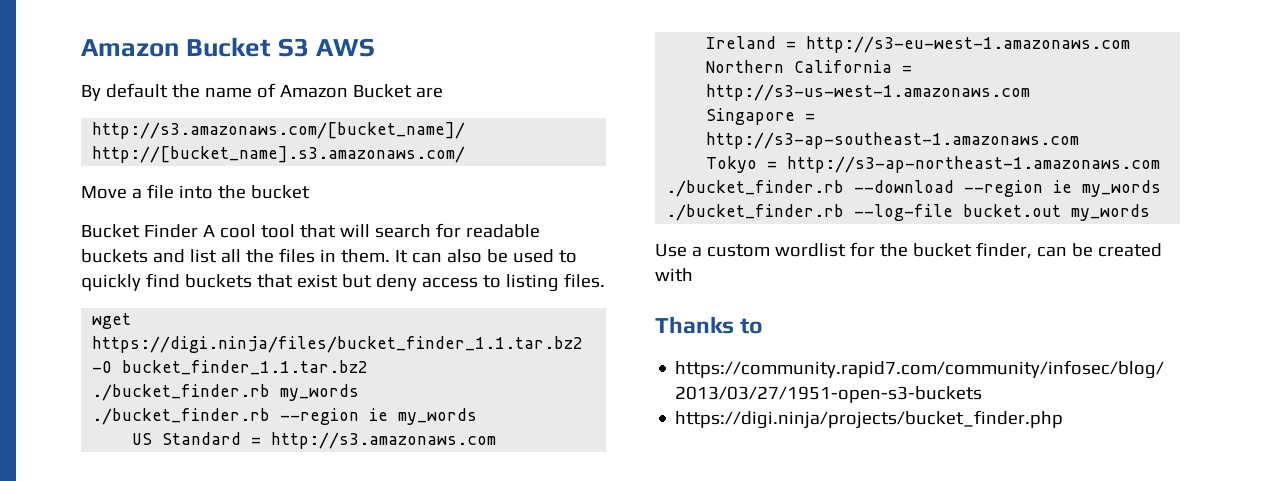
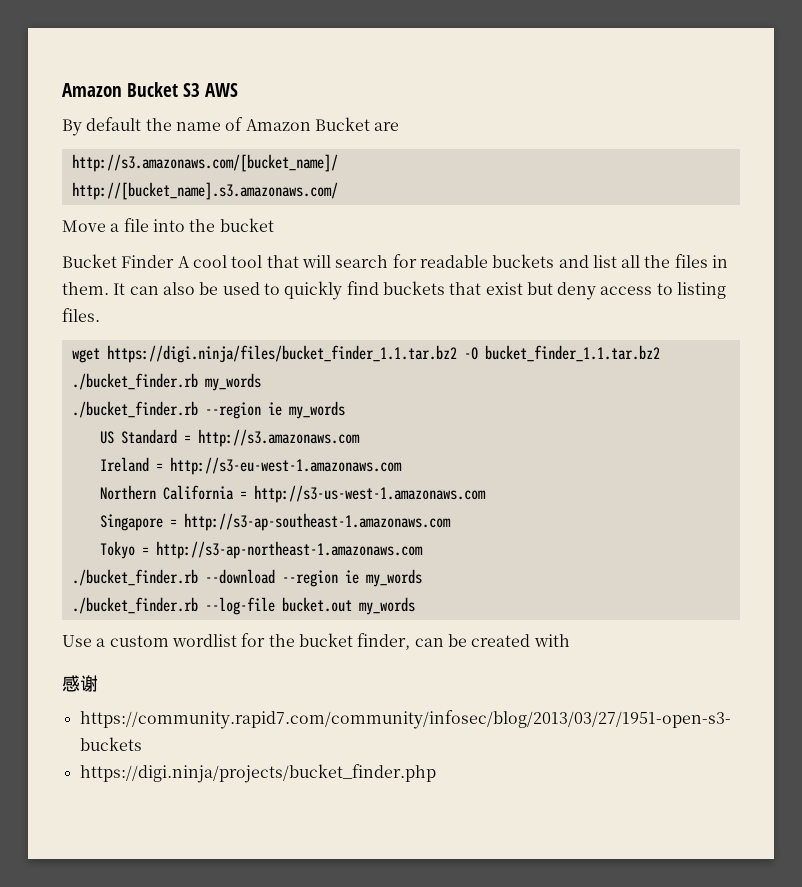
[655,316,764,334] Thanks to -> [62,675,98,692] 感谢

